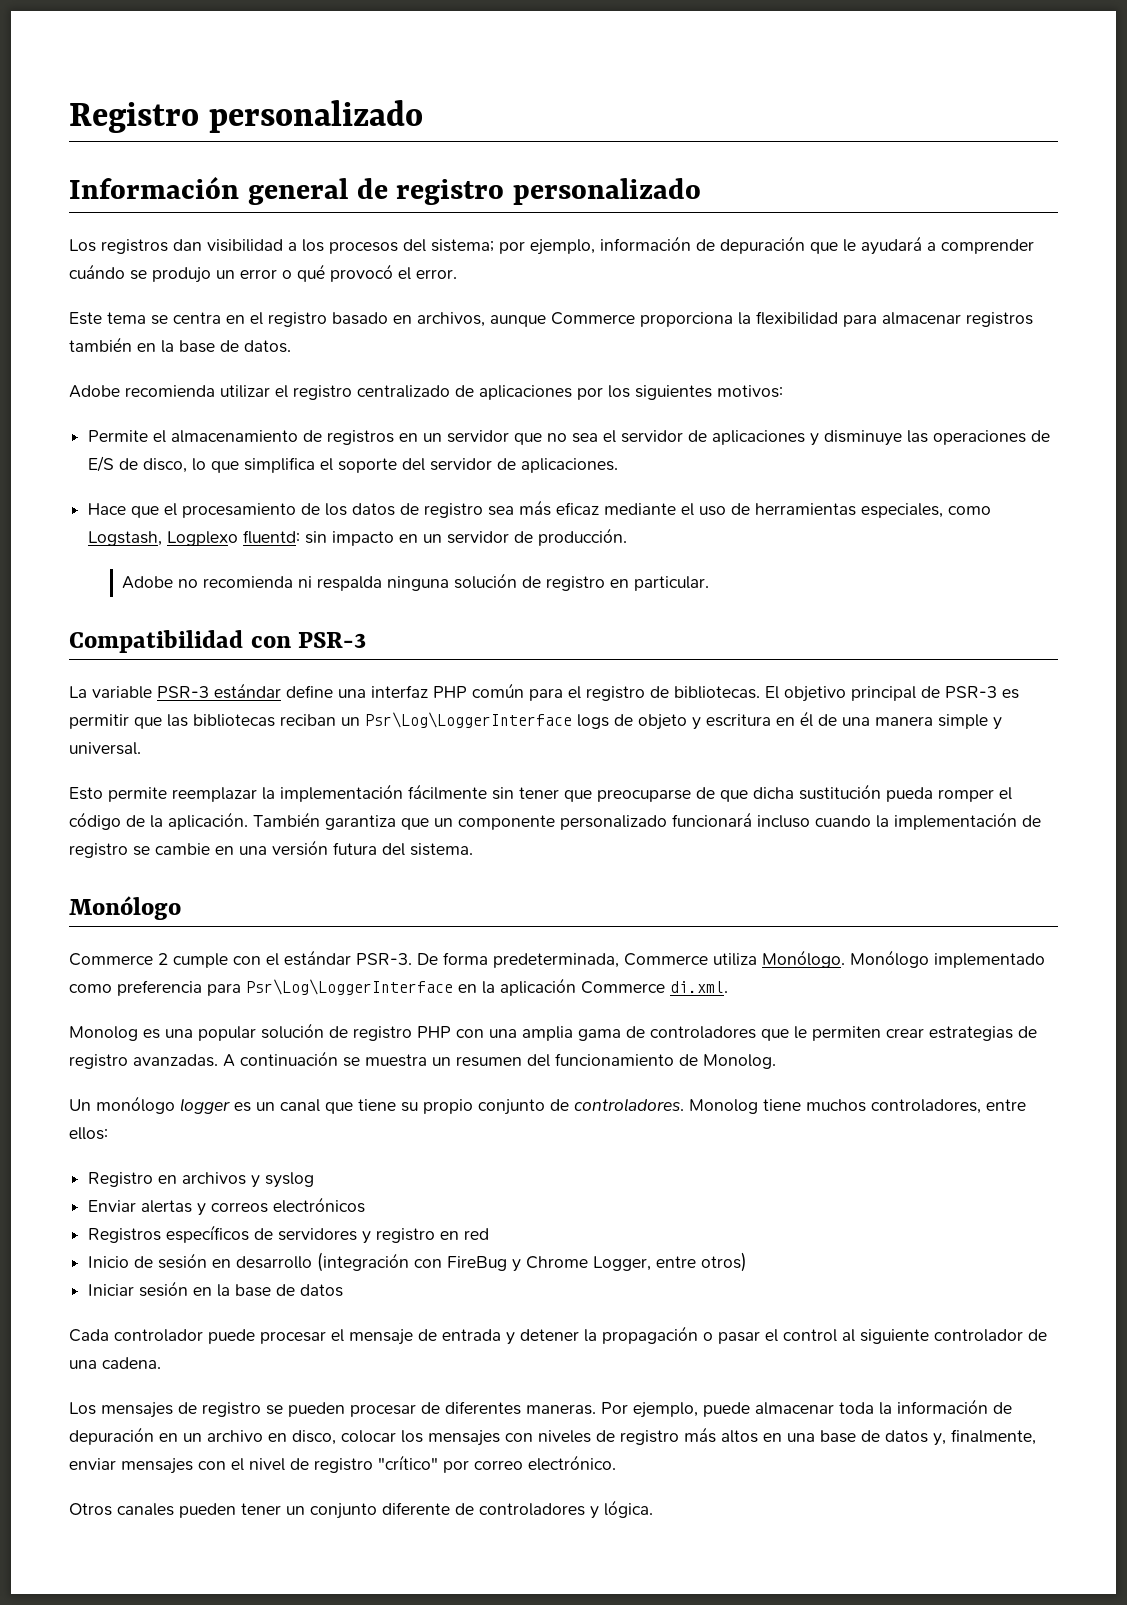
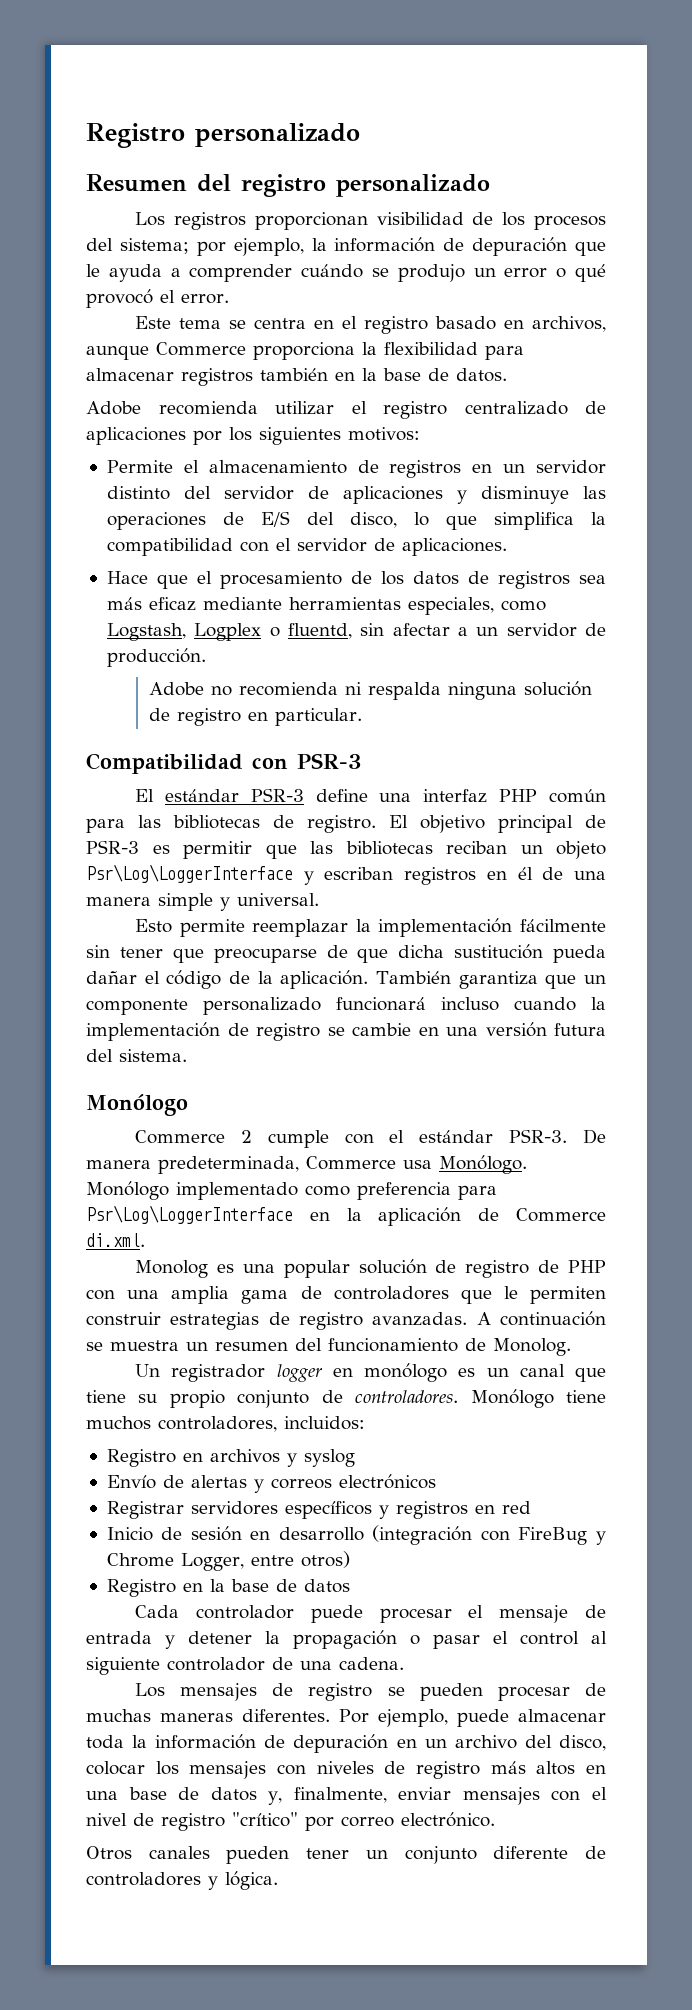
[69,176,388,205] Información general de -> [86,174,231,192] Resumen del
[173,239,297,252] dan visibilidad a -> [254,212,494,230] proporcionan visibilidad de
(595, 247) none -> [311,238,327,251] la
[861,236,922,255] ayudará -> [108,264,162,282] ayuda
[514,430,617,445] que no sea el -> [106,486,211,500] distinto del
[119,458,139,470] de -> [306,512,334,525] del
[320,458,426,473] el soporte del -> [591,512,606,525] [106,538,291,556] la compatibilidad con el
[424,503,484,518] registro -> [497,571,570,589] registros
[681,503,751,516] el uso de -> (282, 603) none
[167,530,419,546] Logplexo fluentd: sin impacto en -> [194,623,468,641] Logplex o fluentd, sin afectar a
[69,683,281,699] La variable PSR-3 estándar -> [135,788,304,802] El estándar PSR-3
[568,686,760,701] el registro de bibliotecas. -> [138,815,376,833] las bibliotecas de registro.
[365,712,771,730] Psr\Log\LoggerInterface logs de objeto y escritura -> [556,841,606,859] [86,864,477,885] objeto Psr\Log\LoggerInterface y escriban registros
[938,789,994,802] romper -> [86,971,137,984] dañar
[443,952,488,965] forma -> [86,1160,151,1169] manera
[713,953,757,966] utiliza -> [403,1160,432,1169] usa
(576, 987) none -> [478,1208,500,1221] de
(412, 1033) none -> [538,1260,560,1273] de
[886,1028,924,1038] crear -> [86,1312,161,1326] construir
[96,1096,230,1114] monólogo logger -> [171,1363,448,1382] registrador logger en monólogo
[689,1099,758,1114] Monolog -> [470,1389,554,1408] Monólogo
[986,1099,1026,1111] [69,1127,108,1140] entre ellos: -> [284,1416,365,1430] incluidos:
[88,1200,137,1212] Enviar -> [106,1475,184,1489] Envío de
[88,1225,436,1244] Registros específicos de servidores y registro -> [106,1501,468,1519] Registrar servidores específicos y registros
[88,1281,189,1297] Iniciar sesión -> [106,1579,176,1597] Registro
[445,1401,596,1415] diferentes maneras. -> [86,1709,330,1722] muchas maneras diferentes.
[268,1433,287,1442] en -> [524,1735,552,1748] del

